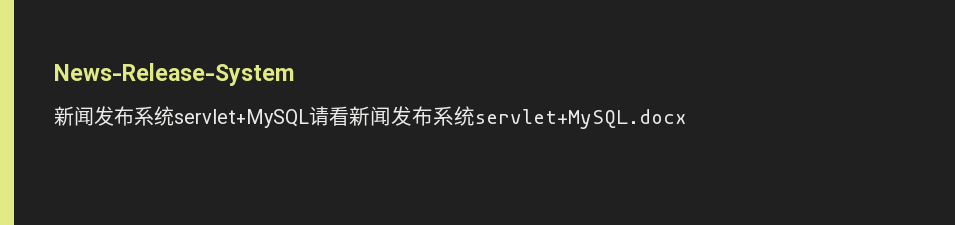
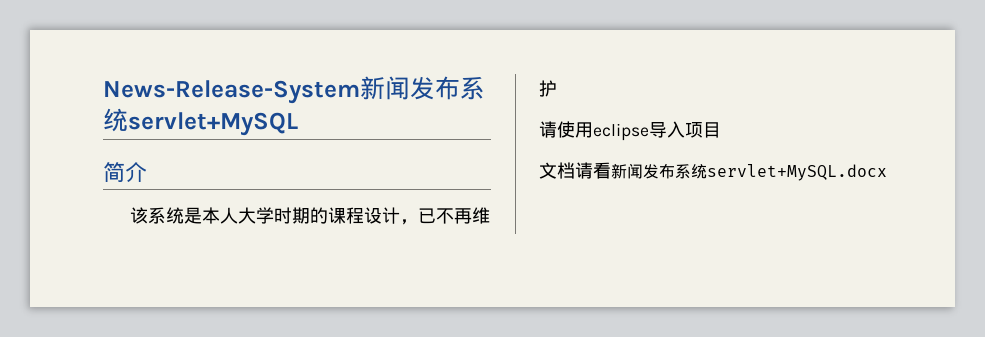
(294, 74) // -> (360, 92) none
(309, 118) none -> [103,162,147,183] [129,207,490,225] [539,80,557,97] [539,121,721,141] [539,162,575,179] // 简介 // 该系统是本人大学时期的课程设计，已不再维护 // 请使用eclipse导入项目 // 文档

